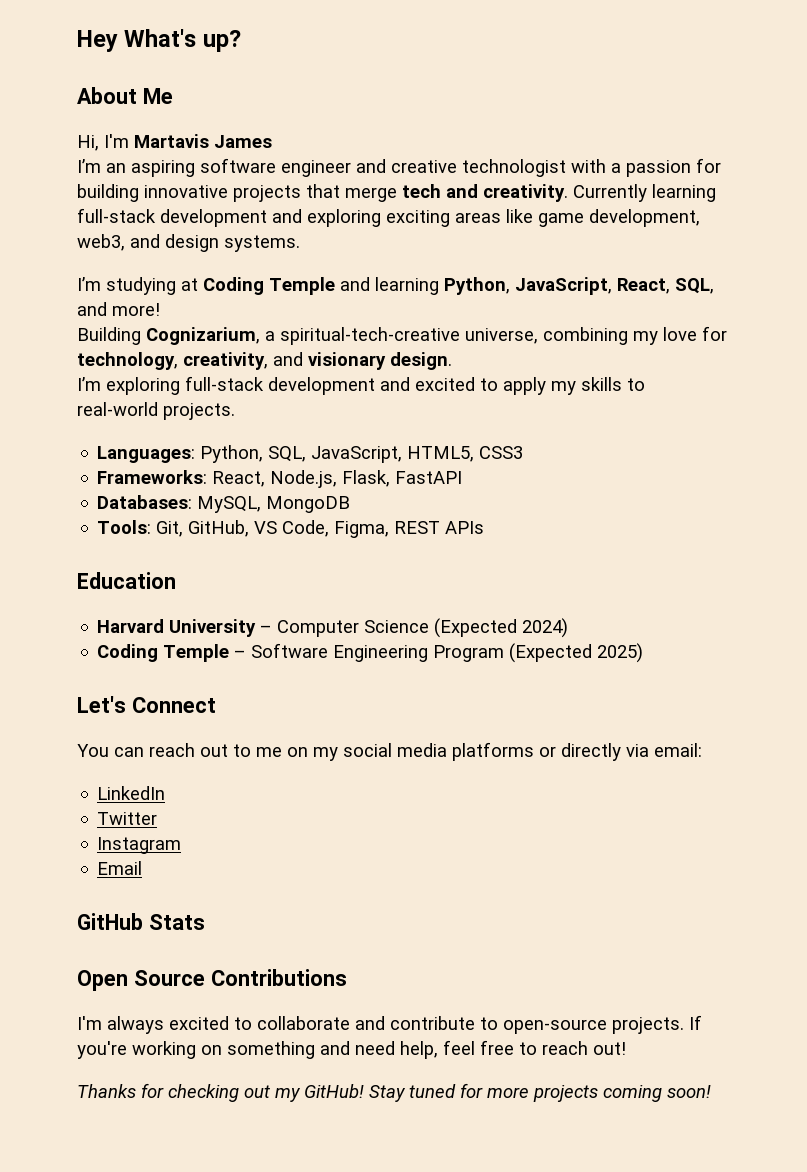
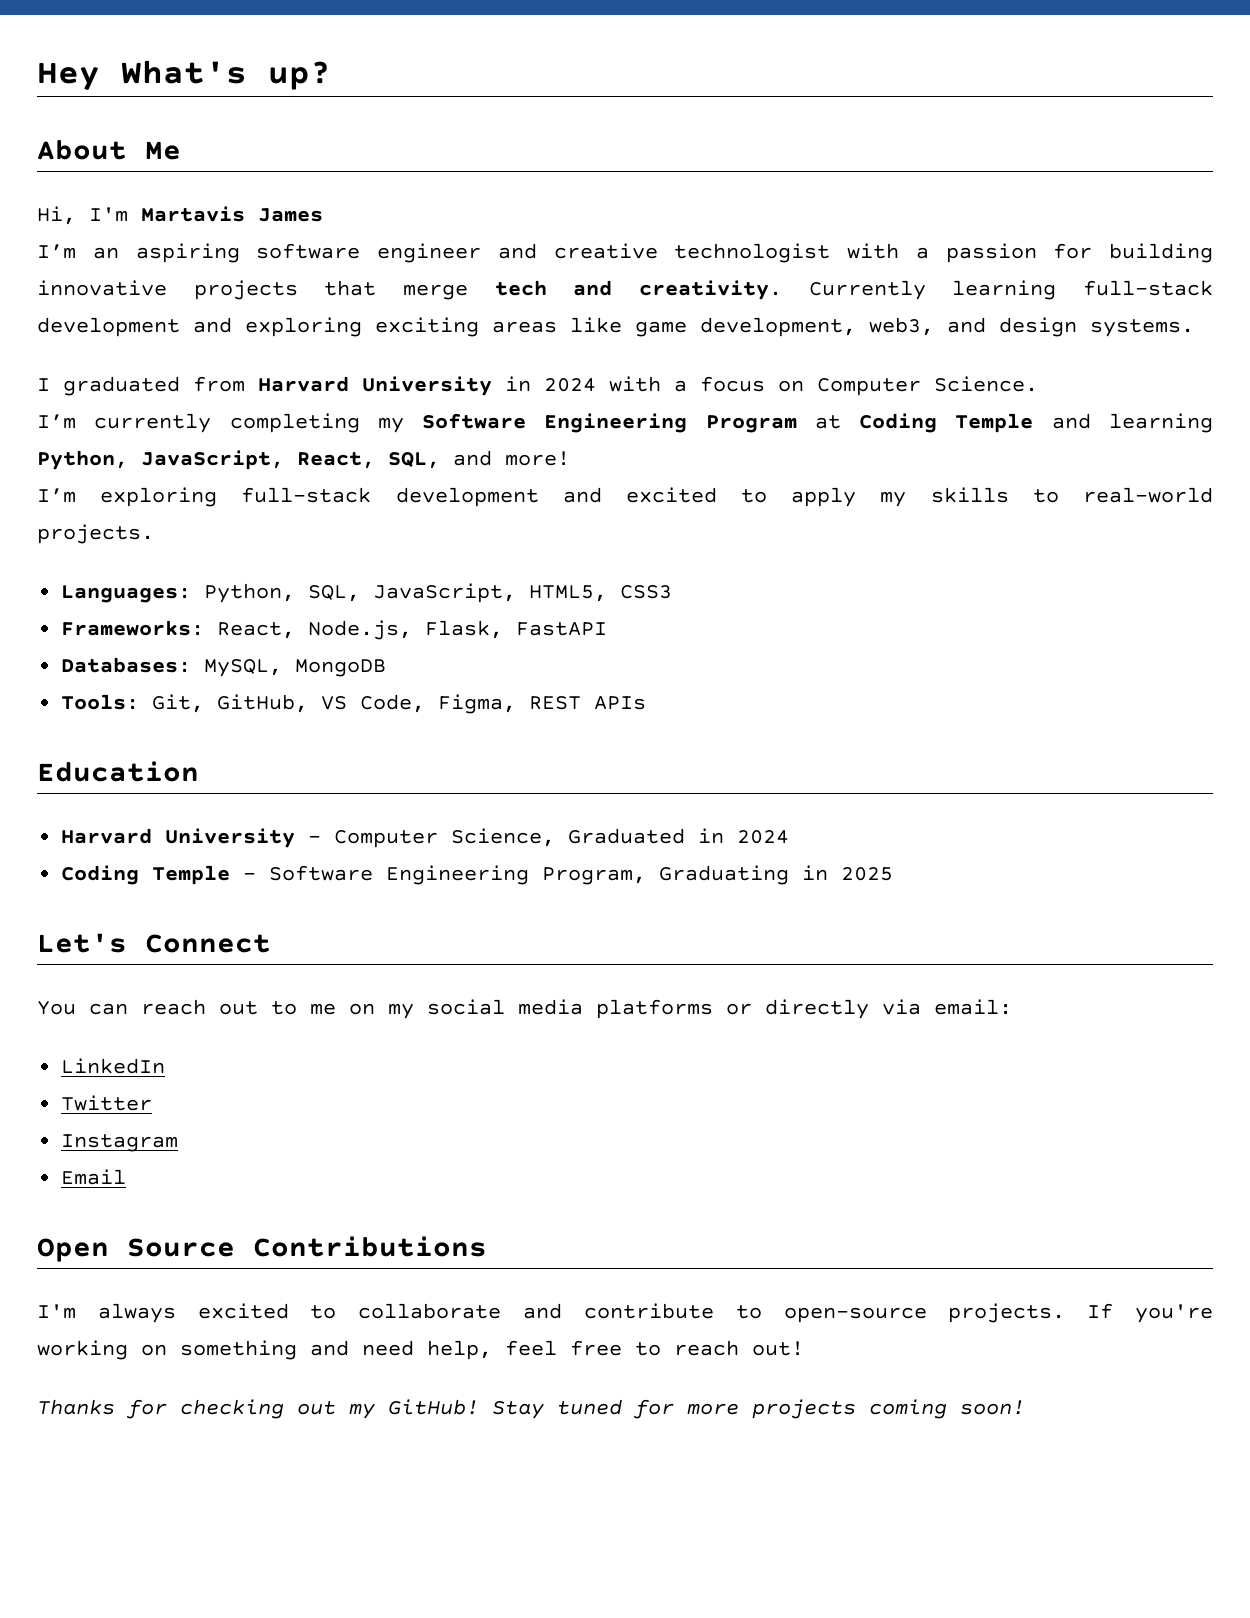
[77,277,176,295] I’m studying -> [37,376,1038,396] [37,413,797,433] I graduated from Harvard University in 2024 with a focus on Computer Science. // I’m currently completing my Software Engineering Program
[77,326,727,345] [77,352,452,370] // Building Cognizarium, a spiritual-tech-creative universe, combining my love for technology, creativity, and visionary design. -> (570, 458) none
[364,618,569,638] Science (Expected 2024) -> [451,828,790,847] Science, Graduated in 2024
[433,643,644,663] Program (Expected 2025) -> [542,865,894,885] Program, Graduating in 2025
[77,913,205,930] // GitHub Stats -> (127, 1177) none

